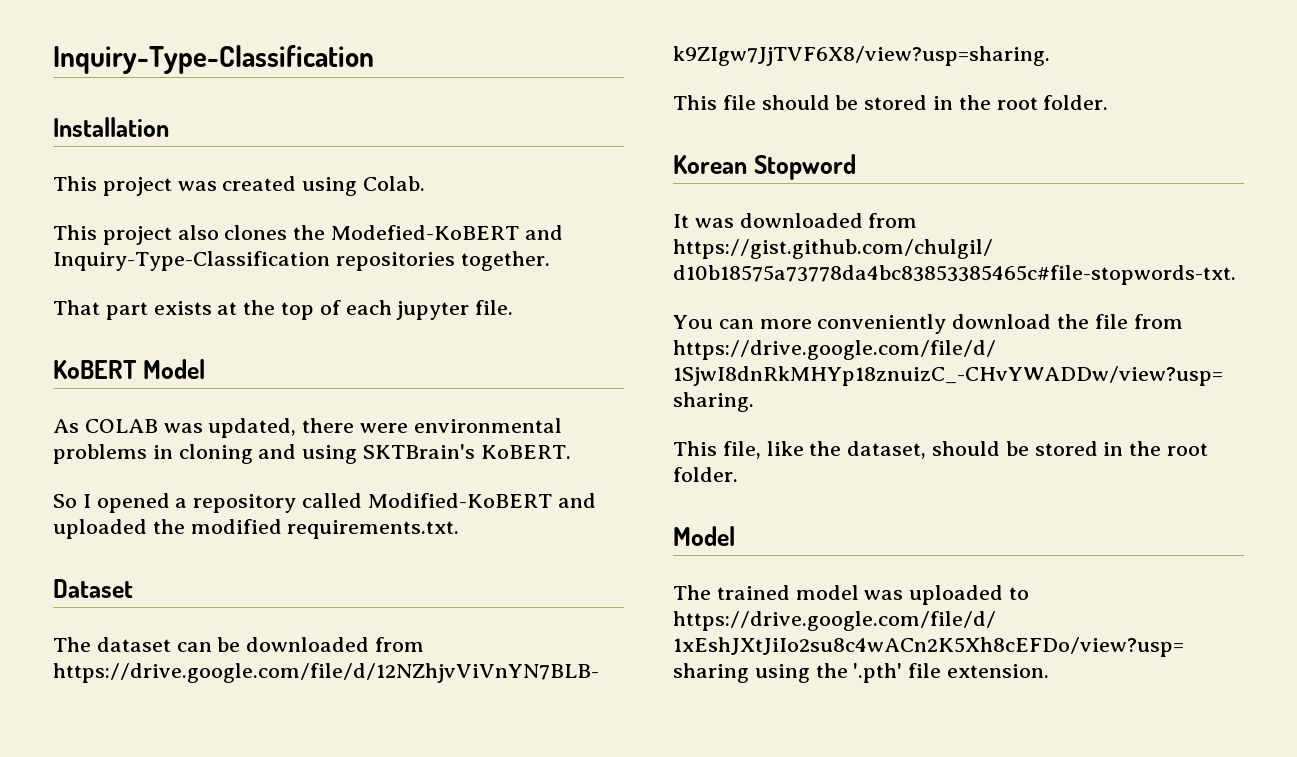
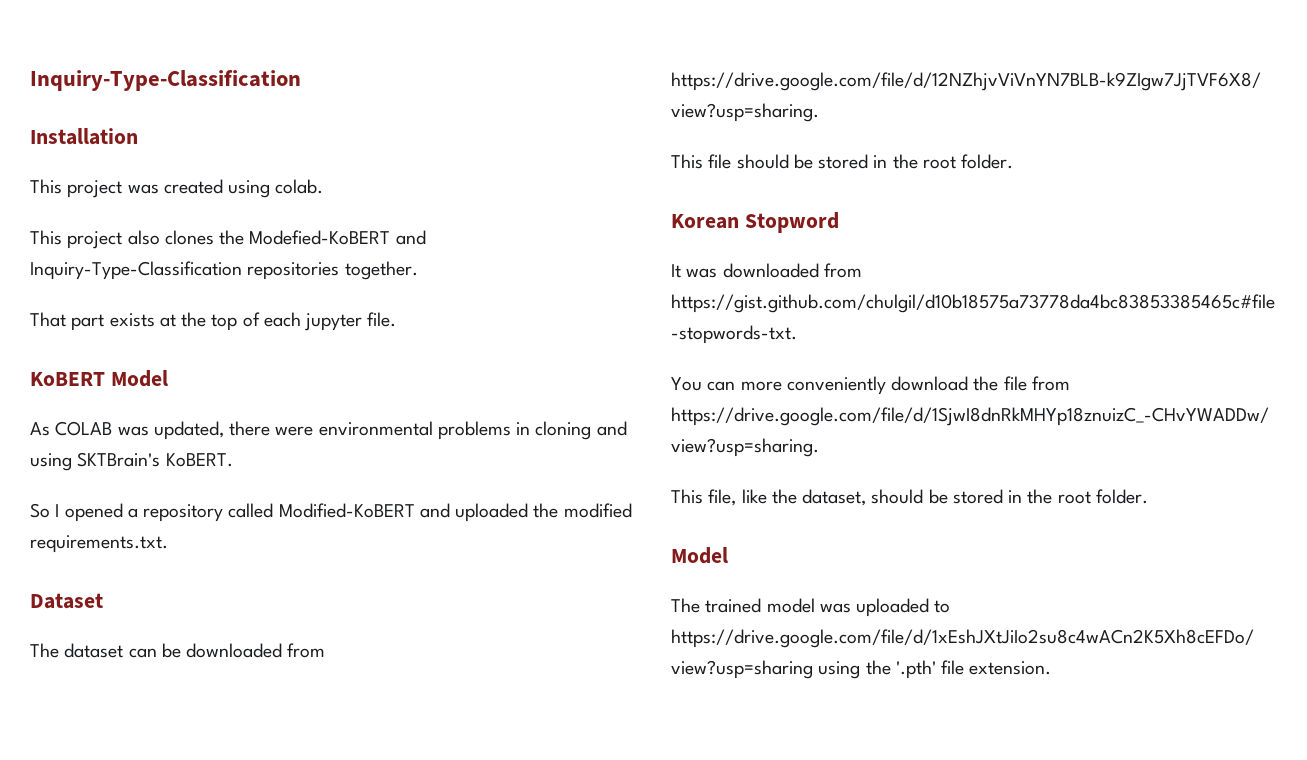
[363,176,426,191] Colab. -> [275,179,324,194] colab.

